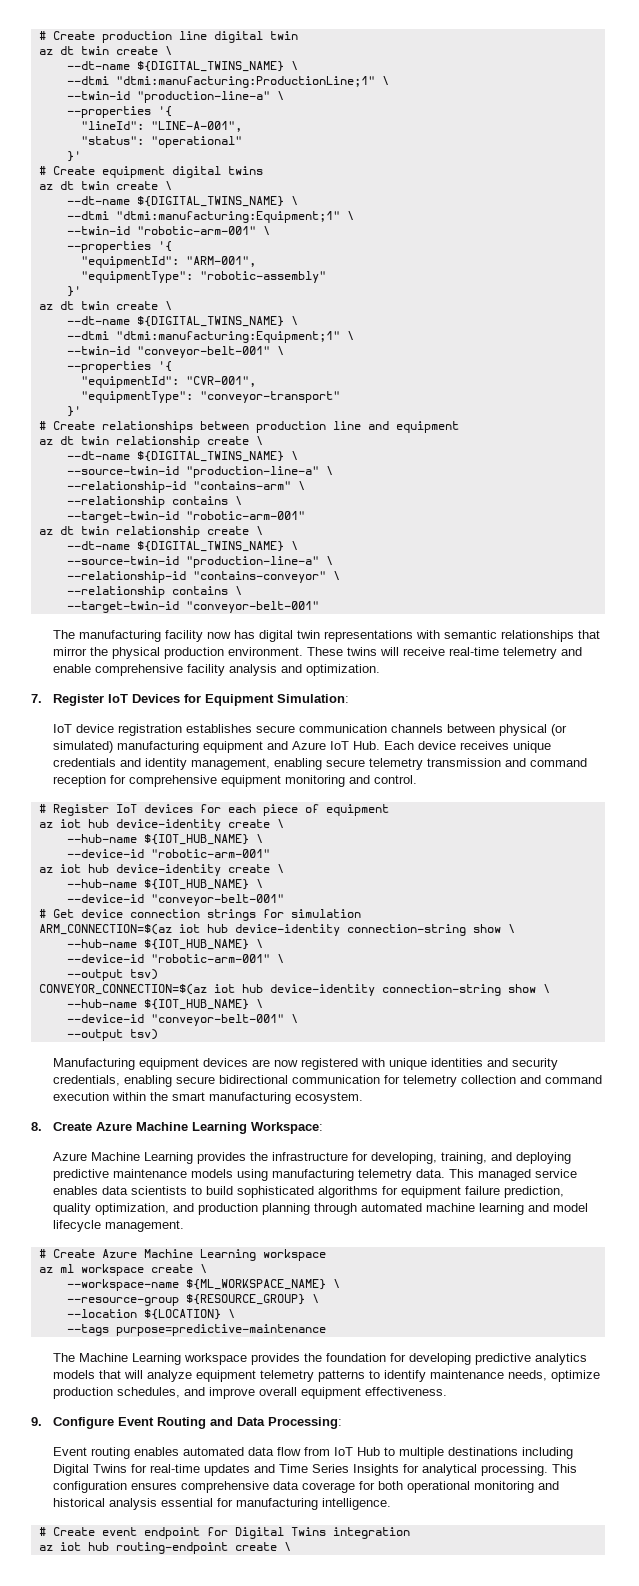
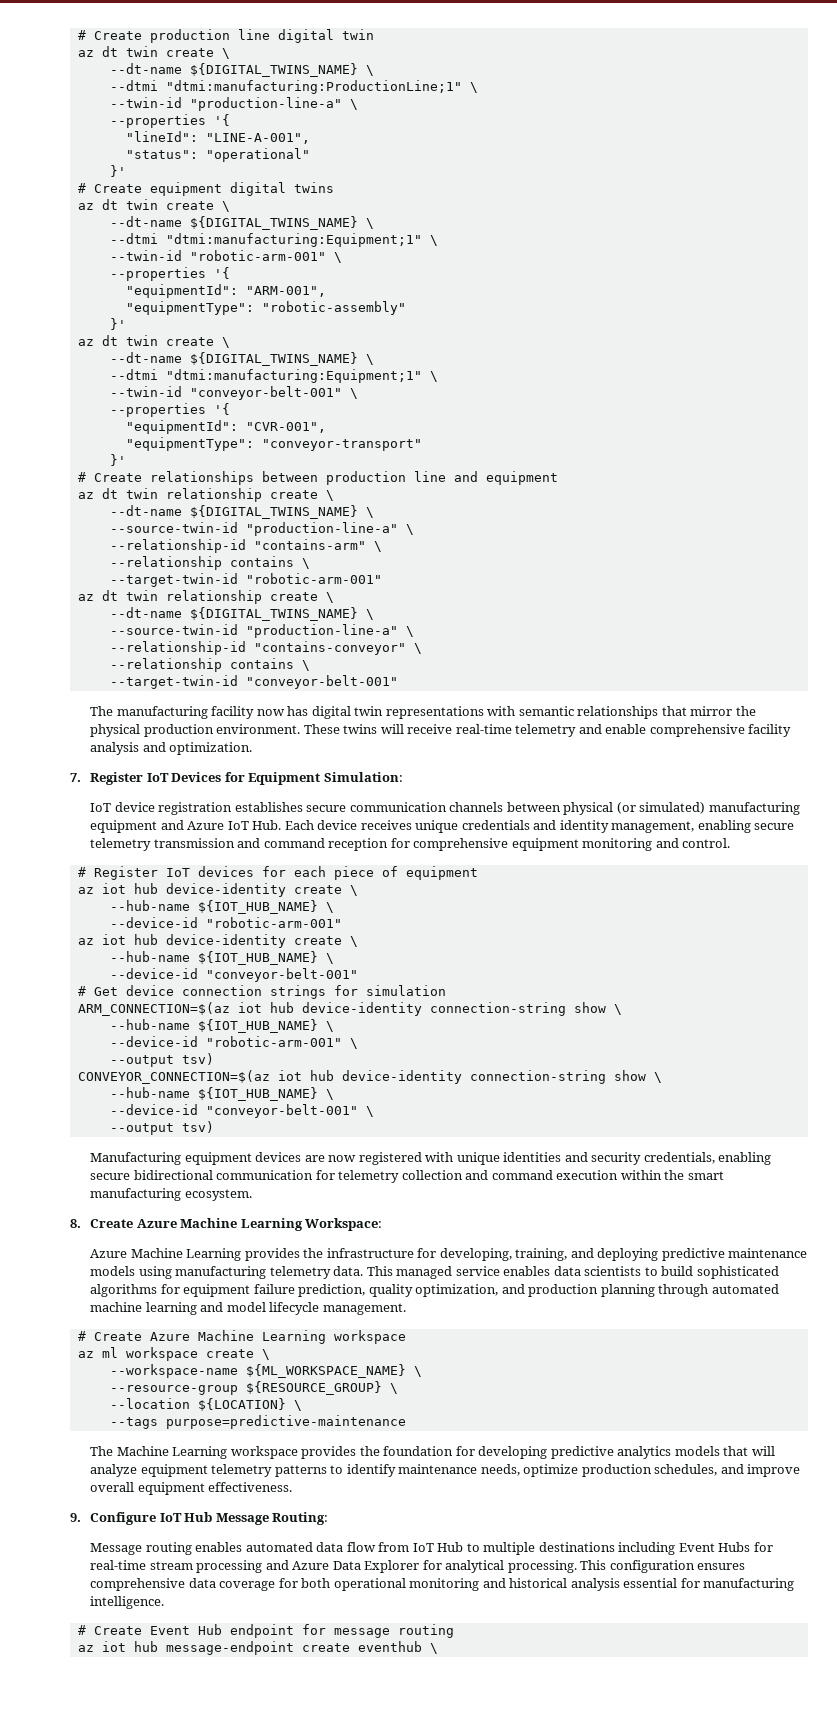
[117,1417,342,1429] [52,1447,87,1456] Event Routing and Data Processing: // Event -> [159,1512,329,1525] [90,1543,143,1555] IoT Hub Message Routing: // Message
[52,1464,399,1476] Digital Twins for real-time updates and Time Series Insights -> [678,1542,773,1552] [90,1560,420,1573] Event Hubs for real-time stream processing and Azure Data Explorer
[101,1527,410,1539] [38,1542,277,1554] event endpoint for Digital Twins integration // az iot hub routing-endpoint create -> [149,1624,454,1638] [77,1641,422,1655] Event Hub endpoint for message routing // az iot hub message-endpoint create eventhub

